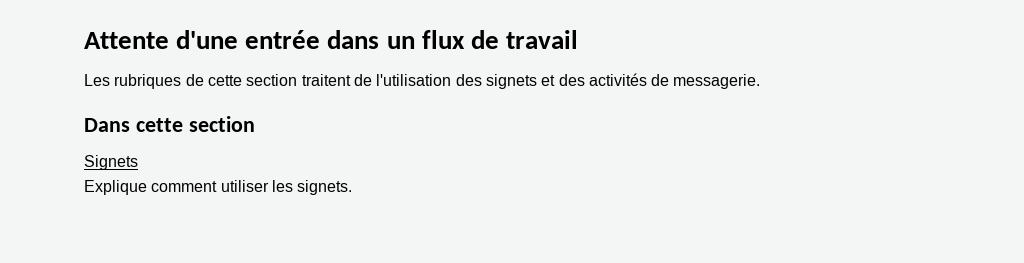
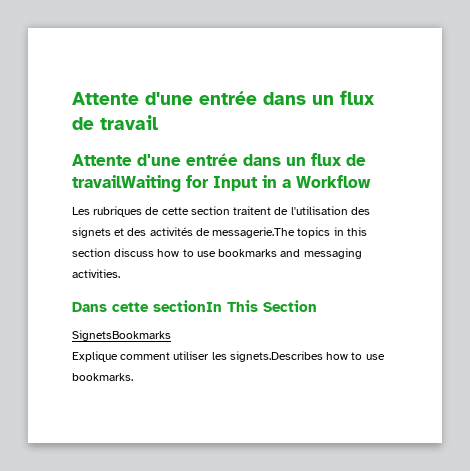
(579, 39) none -> [72,153,366,166] [72,175,371,192] // Attente d'une entrée dans un flux de travailWaiting for Input in a Workflow
[673,74,761,89] [84,116,255,132] [84,155,138,170] messagerie. // Dans cette section // Signets -> [212,227,367,238] [72,248,362,259] [72,269,120,278] [72,300,317,312] [72,330,171,341] messagerie.The topics in this section discuss how to use bookmarks and messaging activities. // Dans cette sectionIn This Section // SignetsBookmarks
[297,180,353,195] signets. -> [229,351,385,362] [72,373,133,381] signets.Describes how to use bookmarks.

